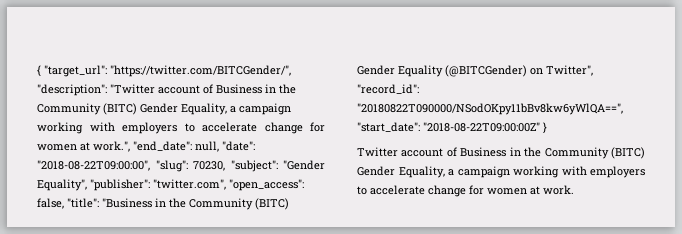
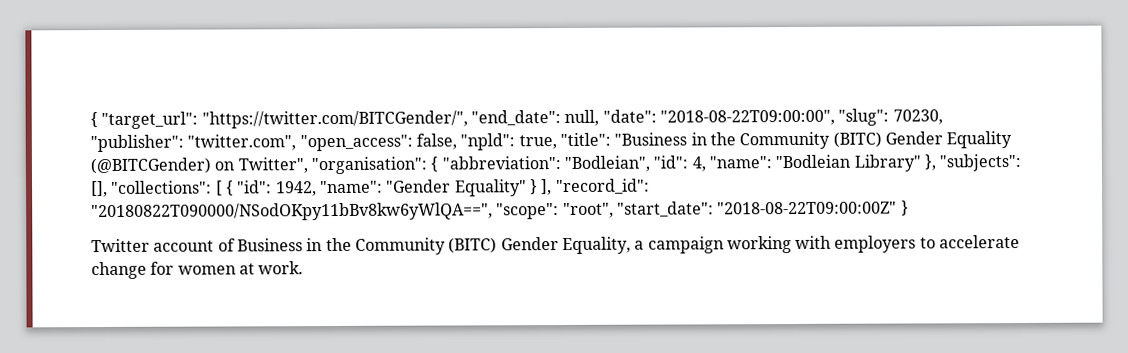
[37,84,296,96] [37,103,291,115] [37,122,325,134] [37,141,130,152] "description": "Twitter account of Business in the Community (BITC) Gender Equality, a campaign working with employers to accelerate change for women at work.", -> (468, 119) none
[230,160,325,172] [37,179,87,191] "subject": "Gender Equality", -> (943, 117) none
(64, 203) none -> [460,133,557,151] "npld": true,
[357,84,419,94] [357,103,623,115] "record_id": "20180822T090000/NSodOKpy11bBv8kw6yWlQA==", -> [310,154,1022,175] [91,178,650,198] [91,202,614,222] "organisation": { "abbreviation": "Bodleian", "id": 4, "name": "Bodleian Library" }, "subjects": [], "collections": [ { "id": 1942, "name": "Gender Equality" } ], "record_id": "20180822T090000/NSodOKpy11bBv8kw6yWlQA==", "scope": "root",

